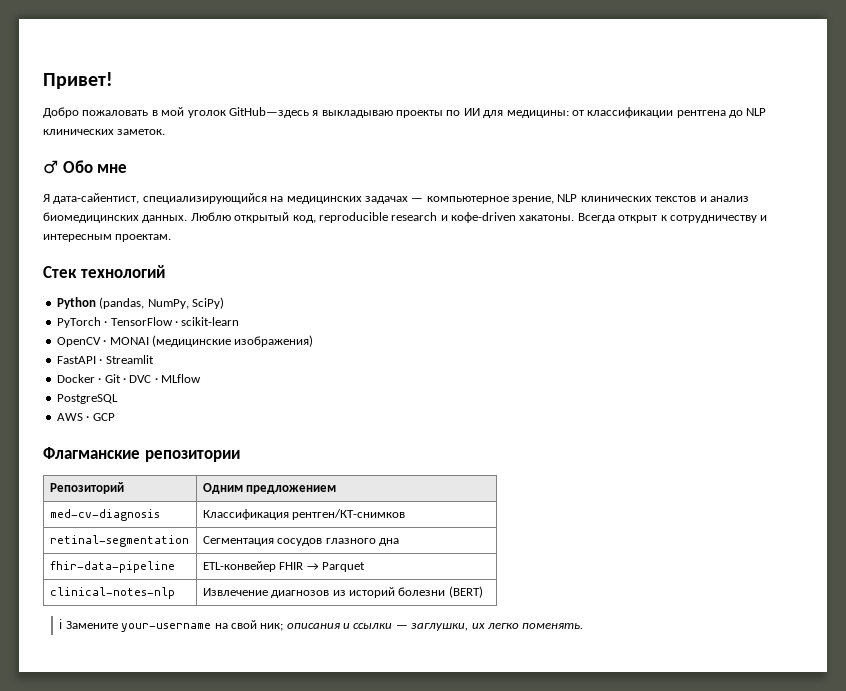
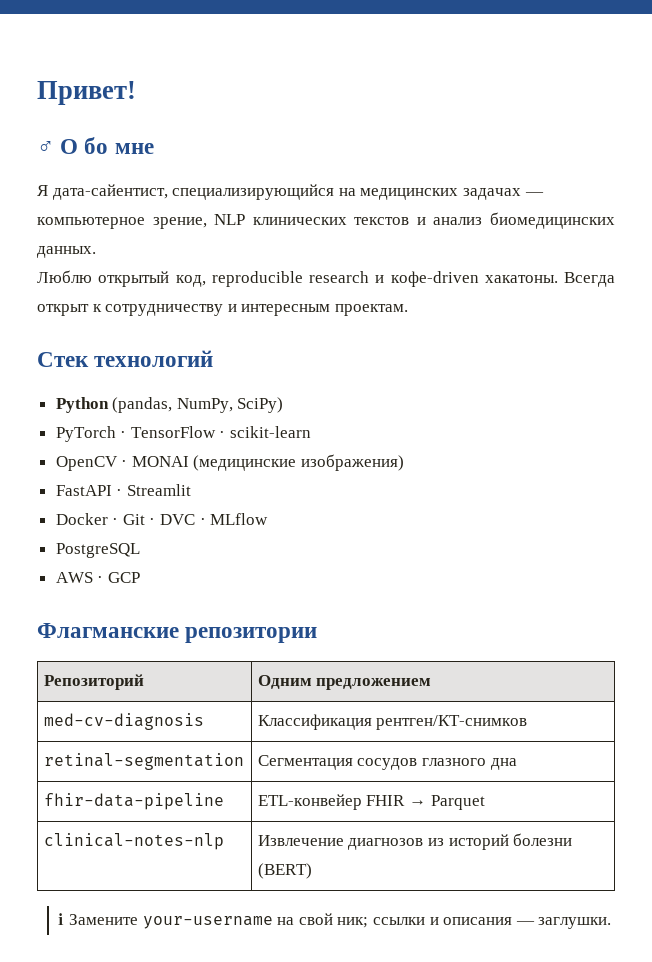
[43,107,767,118] [43,129,166,135] // Добро пожаловать в мой уголок GitHub—здесь я выкладываю проекты по ИИ для медицины: от классификации рентгена до NLP клинических заметок. -> (136, 93) none
[62,160,93,173] Обо -> [60,137,109,154] О бо
(188, 219) none -> (96, 252) //
[286,623,584,631] описания и ссылки — заглушки, их легко поменять. -> [372,917,612,929] ссылки и описания — заглушки.

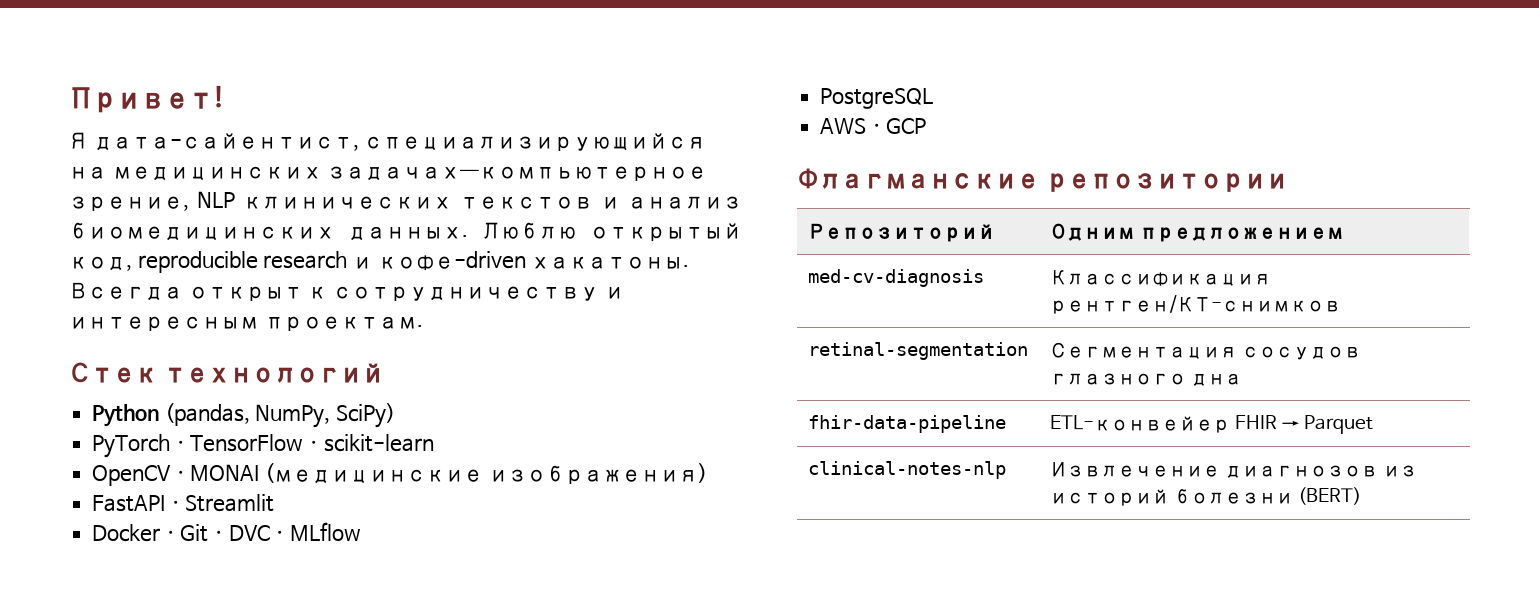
[37,137,154,154] // ♂ О бо мне -> (225, 99) none
[462,188,544,200] [37,217,145,229] задачах — компьютерное -> [327,166,708,181] задачах—компьютерное
(96, 252) // -> (469, 233) none
[58,913,612,929] // ℹ Замените your-username на свой ник; ссылки и описания — заглушки. -> (1362, 496) none

